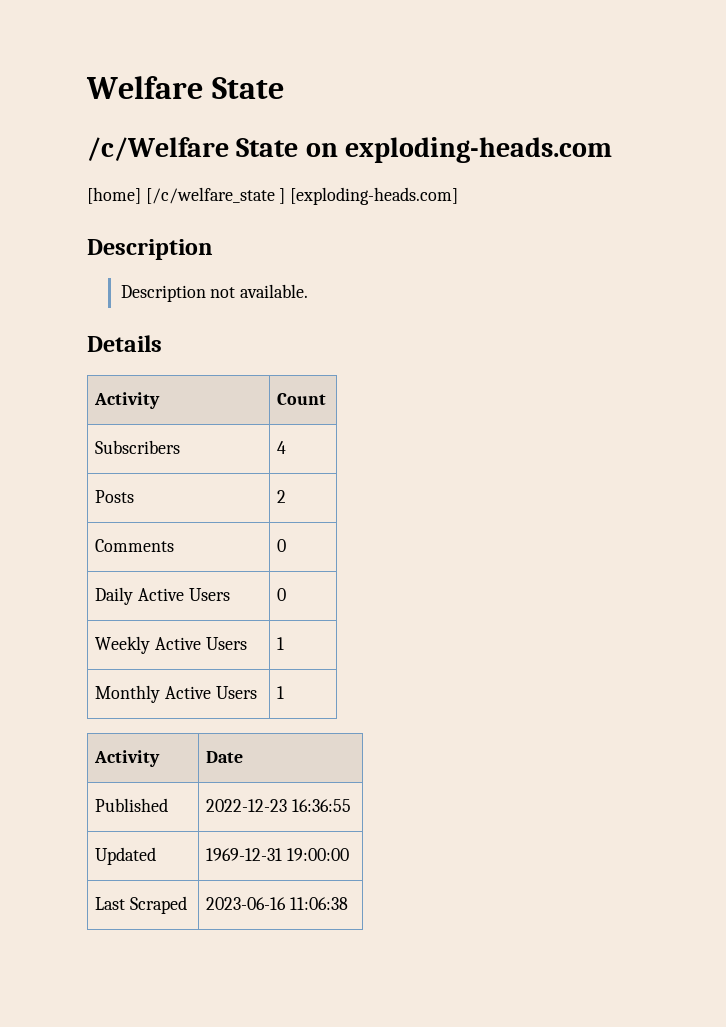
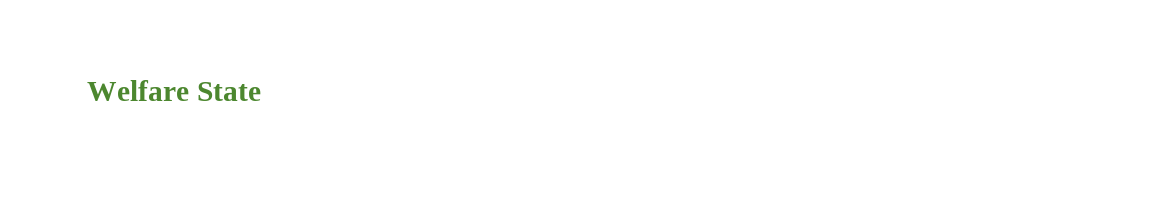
[87,137,613,163] [87,187,459,205] [87,239,213,260] [120,284,308,302] [87,335,162,352] [94,392,161,409] [277,393,327,405] [95,440,181,454] [277,441,287,454] [95,490,135,503] [277,490,287,503] [95,539,175,552] [277,539,287,552] [95,587,230,605] [277,588,287,601] [95,636,247,654] [277,637,285,650] [95,685,257,703] [277,686,285,699] [94,750,161,767] [206,751,244,763] [95,798,169,812] [206,799,352,812] [95,847,157,865] [206,848,350,861] [95,896,188,914] [206,897,349,910] // /c/Welfare State on exploding-heads.com // [home] [/c/welfare_state ] [exploding-heads.com] // Description // Description not available. // Details // Activity | Count // Subscribers | 4 // Posts | 2 // Comments | 0 // Daily Active Users | 0 // Weekly Active Users | 1 // Monthly Active Users | 1 // Activity | Date // Published | 2022-12-23 16:36:55 // Updated | 1969-12-31 19:00:00 // Last Scraped | 2023-06-16 11:06:38 -> (261, 91) none

